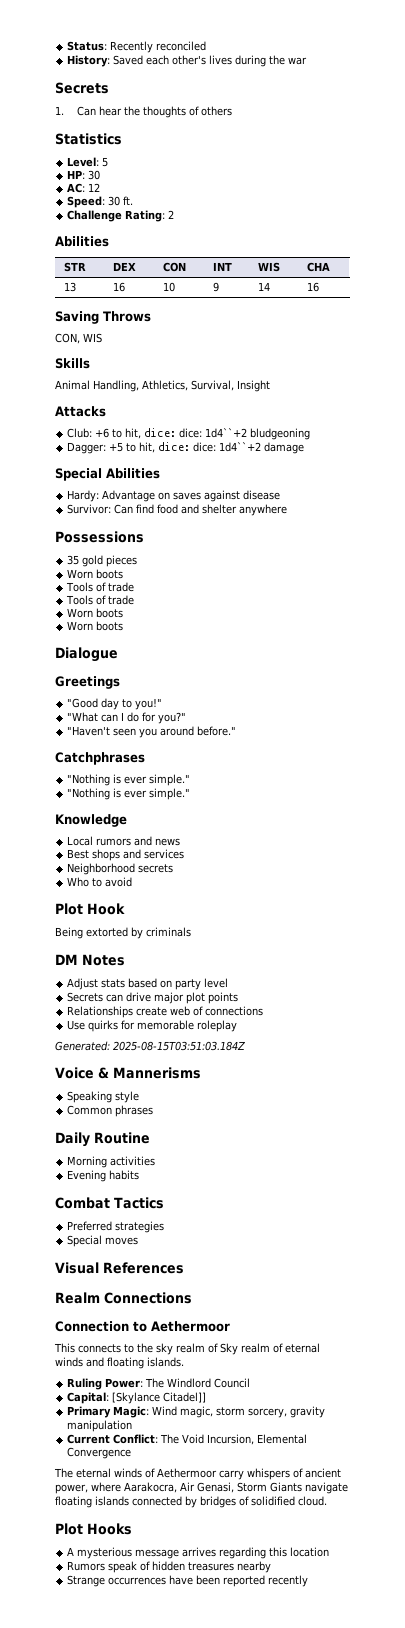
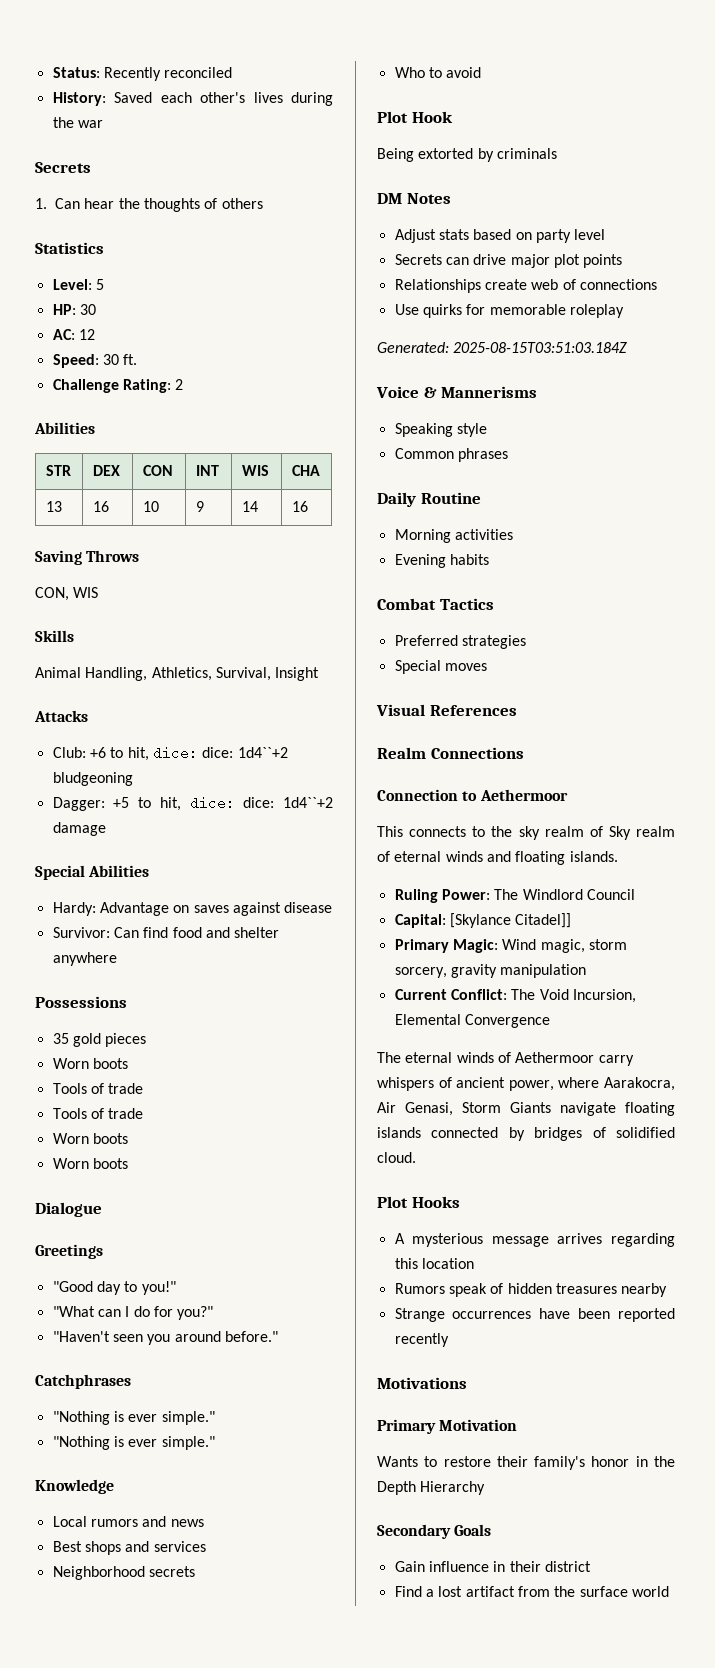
(309, 1581) none -> [377,1377,467,1389] [377,1419,518,1434] [377,1456,675,1470] [377,1481,486,1495] [377,1524,492,1539] [394,1561,591,1572] [394,1586,669,1597] // Motivations // Primary Motivation // Wants to restore their family's honor in the Depth Hierarchy // Secondary Goals // Gain influence in their district // Find a lost artifact from the surface world

